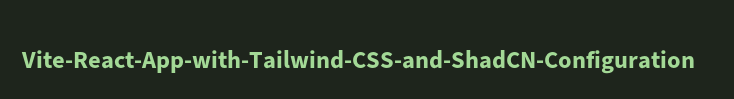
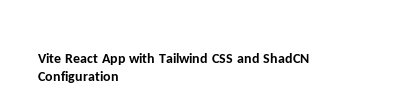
[21,50,695,74] Vite-React-App-with-Tailwind-CSS-and-ShadCN-Configuration -> [38,53,310,65] [38,71,119,83] Vite React App with Tailwind CSS and ShadCN Configuration

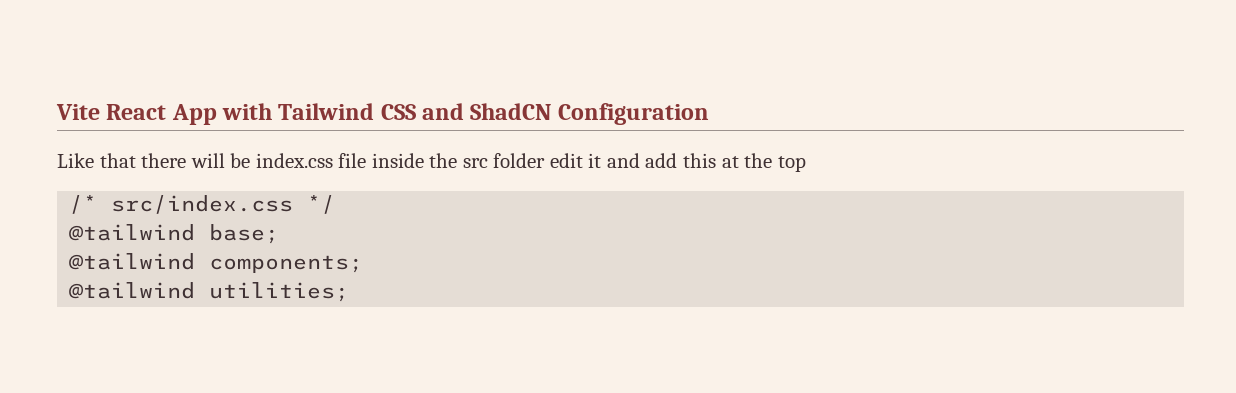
(119, 77) none -> [57,153,806,172] [69,195,336,214] [69,224,280,244] [69,253,364,273] [69,282,350,302] // Like that there will be index.css file inside the src folder edit it and add this at the top // /* src/index.css */ // @tailwind base; // @tailwind components; // @tailwind utilities;

